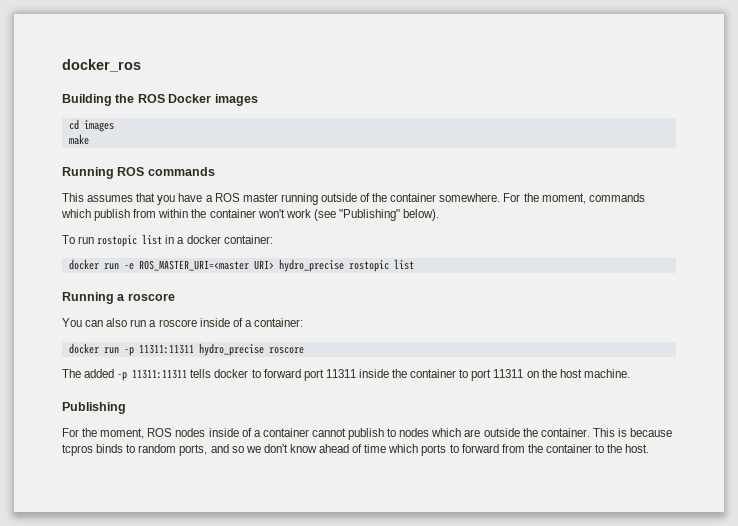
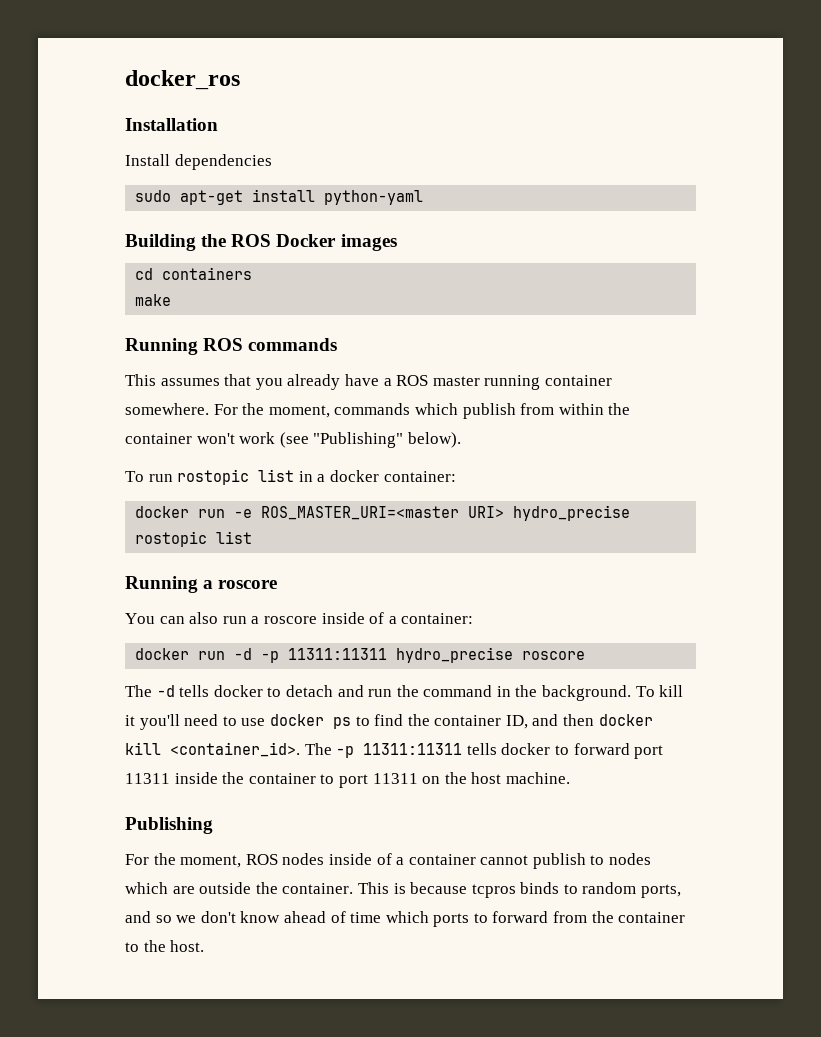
(141, 65) none -> [125,118,218,131] [125,154,272,170] [135,189,424,205] // Installation // Install dependencies // sudo apt-get install python-yaml
[83,120,114,132] images -> [162,267,253,280] containers
(176, 200) none -> [287,374,341,390] already
[320,193,388,202] outside of the -> (541, 382) none
(119, 350) none -> [234,648,253,660] -d
[84,369,115,378] added -> [156,685,684,701] [125,714,653,730] [125,742,332,757] -d tells docker to detach and run the command in the background. To kill it you'll need to use docker ps to find the container ID, and then docker kill <container_id>. The

